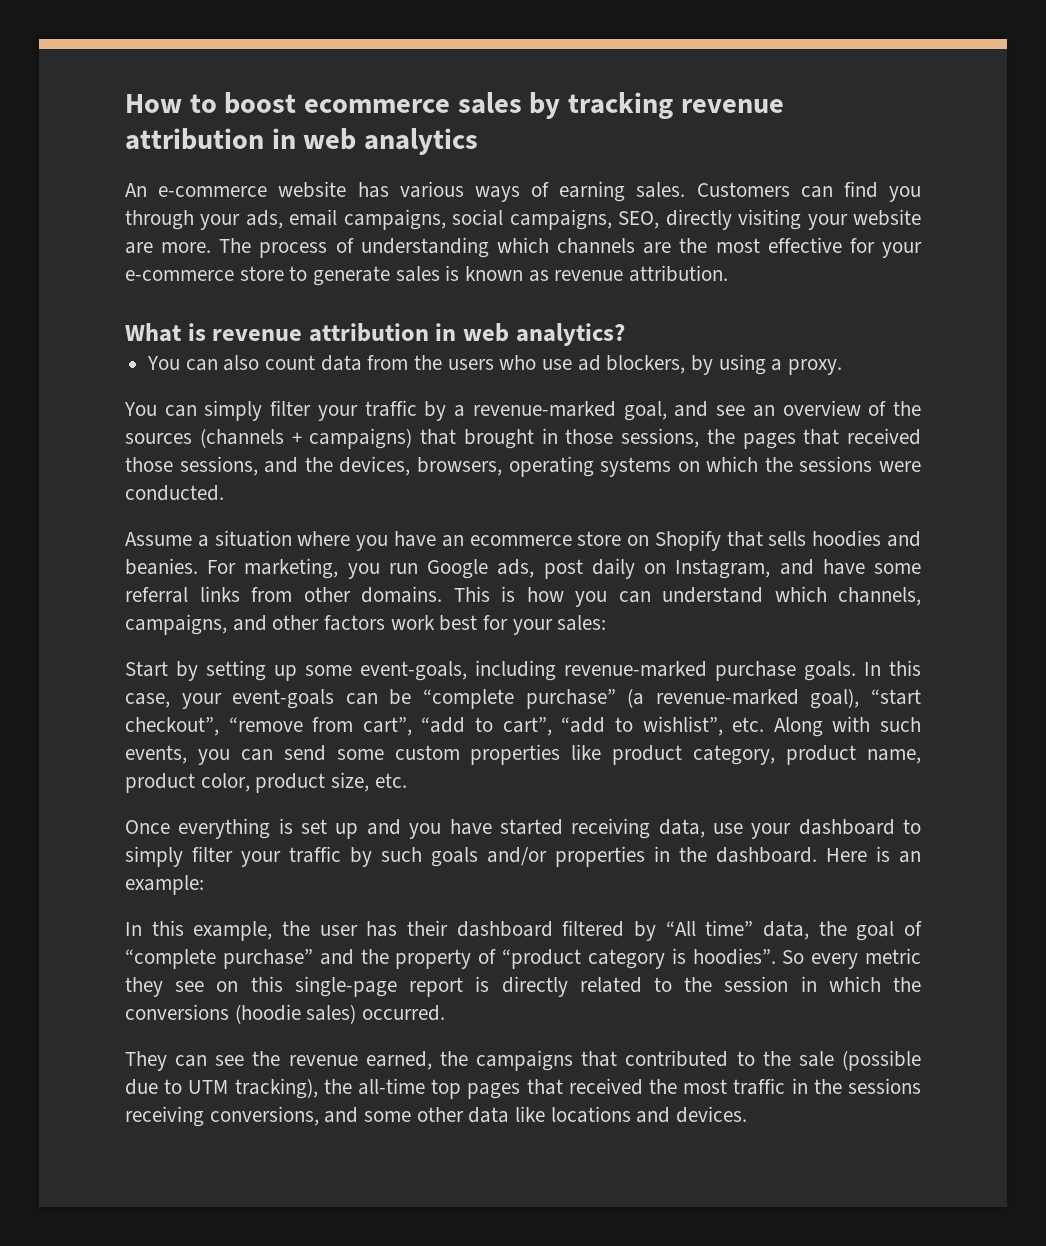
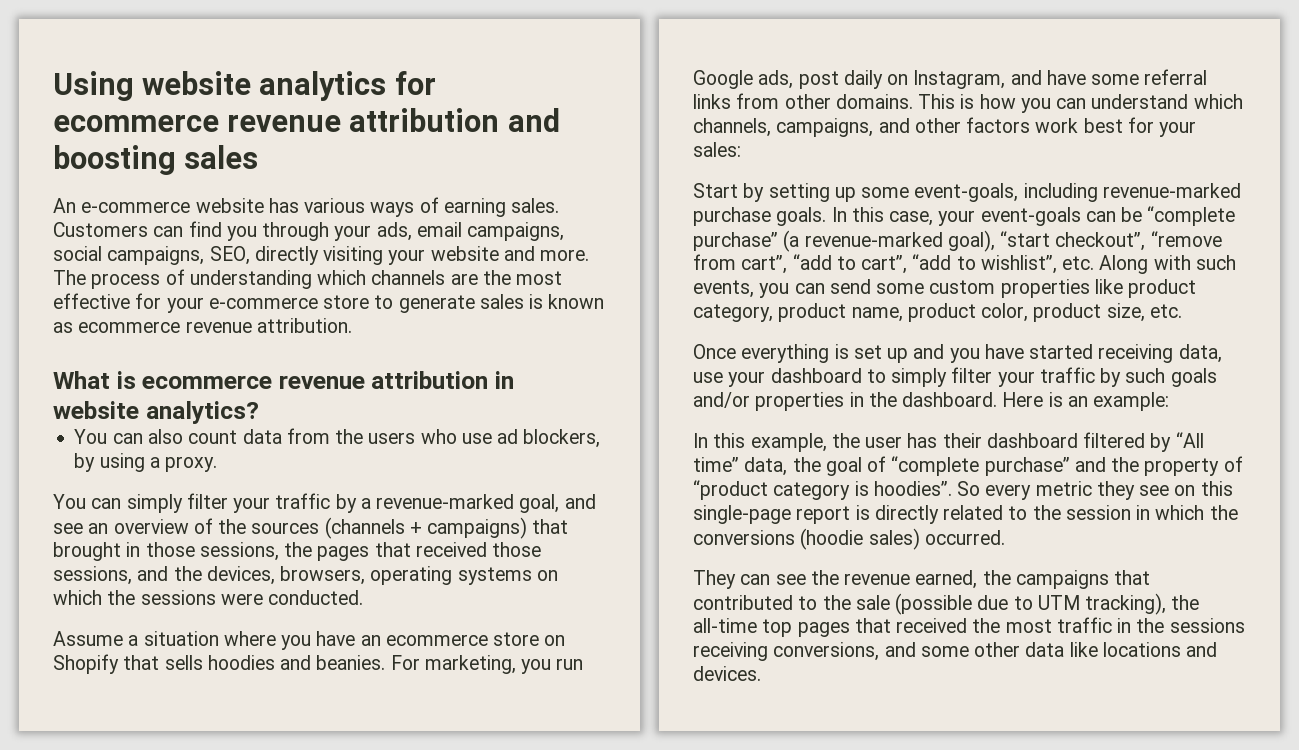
[125,92,784,119] [125,128,479,155] How to boost ecommerce sales by tracking revenue attribution in web analytics -> [53,71,436,101] [53,108,560,132] [53,145,259,175] Using website analytics for ecommerce revenue attribution and boosting sales
[125,242,153,254] are -> [503,246,535,261] and
(549, 276) none -> [78,321,181,333] ecommerce
[212,323,510,342] revenue attribution in web -> [142,371,515,389] [53,401,139,419] ecommerce revenue attribution in website

